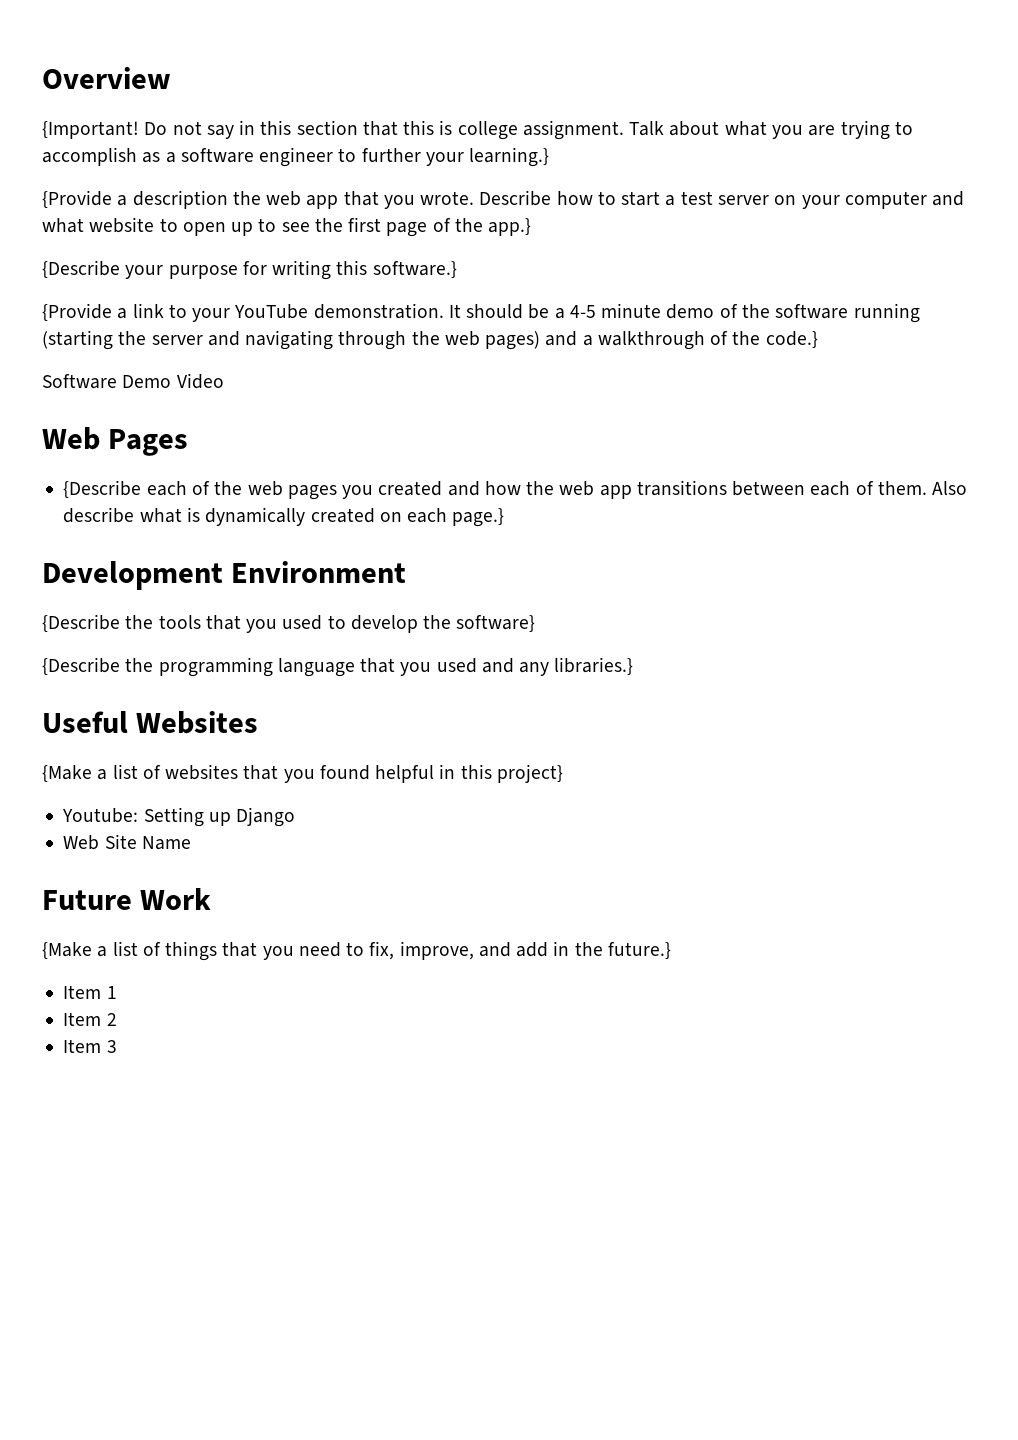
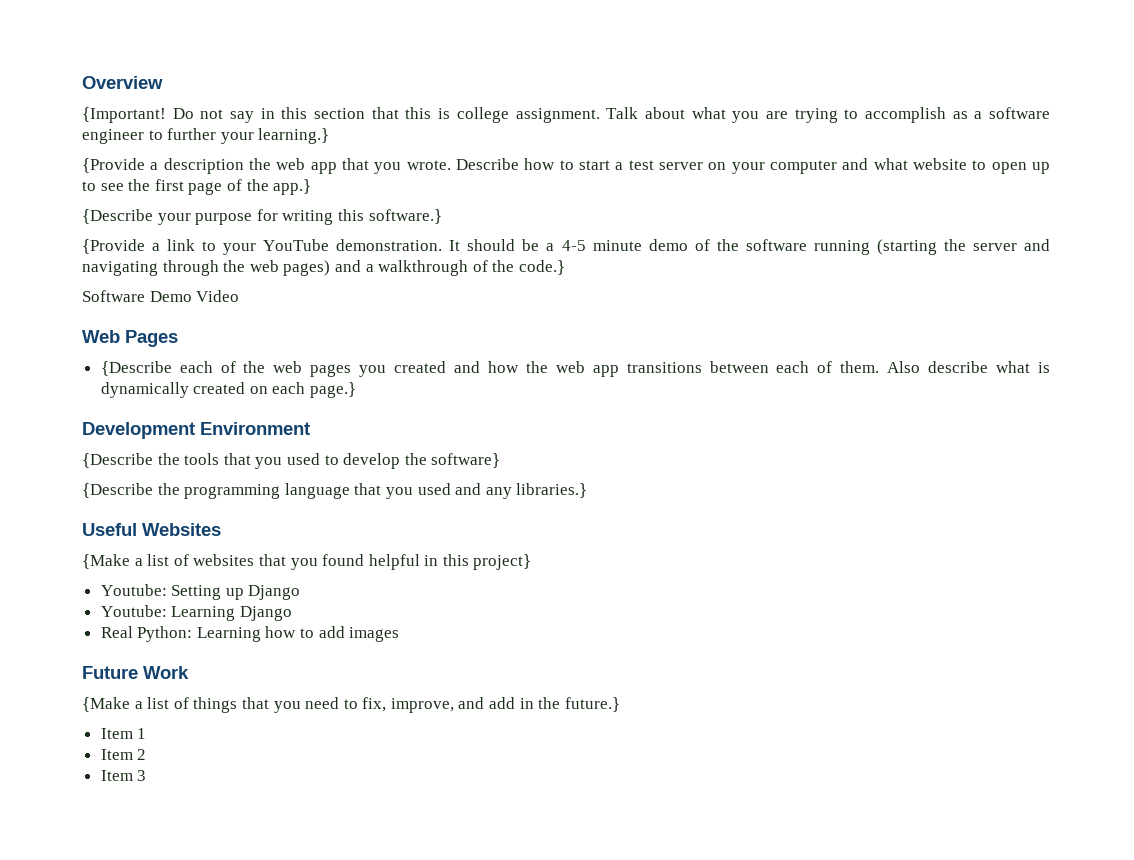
[63,834,191,850] Web Site Name -> [100,605,292,621] [100,626,400,642] Youtube: Learning Django // Real Python: Learning how to add images

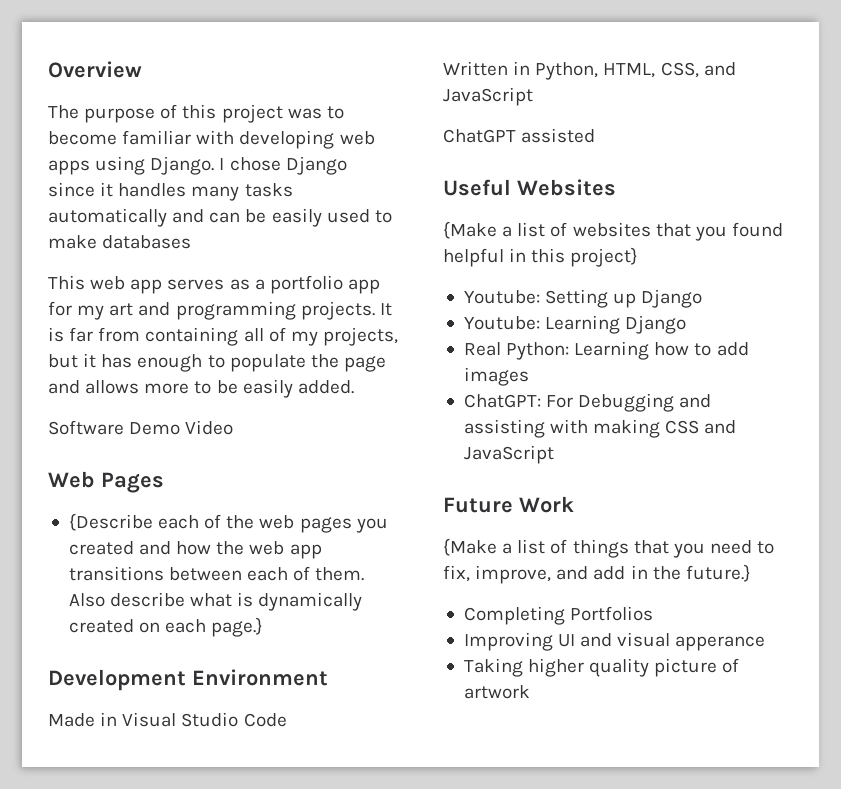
[82,107,1050,123] [82,128,330,144] [82,158,1051,174] [82,179,312,195] [82,209,442,225] [82,239,1050,255] [82,260,565,276] {Important! Do not say in this section that this is college assignment. Talk about what you are trying to accomplish as a software engineer to further your learning.} // {Provide a description the web app that you wrote. Describe how to start a test server on your computer and what website to open up to see the first page of the app.} // {Describe your purpose for writing this software.} // {Provide a link to your YouTube demonstration. It should be a 4-5 minute demo of the software running (starting the server and navigating through the web pages) and a walkthrough of the code.} -> [48,104,344,123] [48,130,375,149] [48,156,347,175] [48,182,293,201] [48,208,392,227] [48,235,192,249] [48,275,380,294] [48,301,392,320] [48,327,398,346] [48,353,386,372] [48,379,354,398] The purpose of this project was to become familiar with developing web apps using Django. I chose Django since it handles many tasks automatically and can be easily used to make databases // This web app serves as a portfolio app for my art and programming projects. It is far from containing all of my projects, but it has enough to populate the page and allows more to be easily added.
[82,453,501,469] [82,483,588,499] {Describe the tools that you used to develop the software} // {Describe the programming language that you used and any libraries.} -> [48,712,287,727] [443,61,736,80] [443,87,533,106] [443,128,596,143] Made in Visual Studio Code // Written in Python, HTML, CSS, and JavaScript // ChatGPT assisted
(400, 634) none -> [463,393,712,412] [463,419,737,438] [463,445,554,464] // ChatGPT: For Debugging and assisting with making CSS and JavaScript
[100,728,147,739] [100,749,147,760] [100,770,147,781] Item 1 // Item 2 // Item 3 -> [463,606,654,625] [463,632,766,651] [463,658,740,677] [463,685,530,699] Completing Portfolios // Improving UI and visual apperance // Taking higher quality picture of artwork

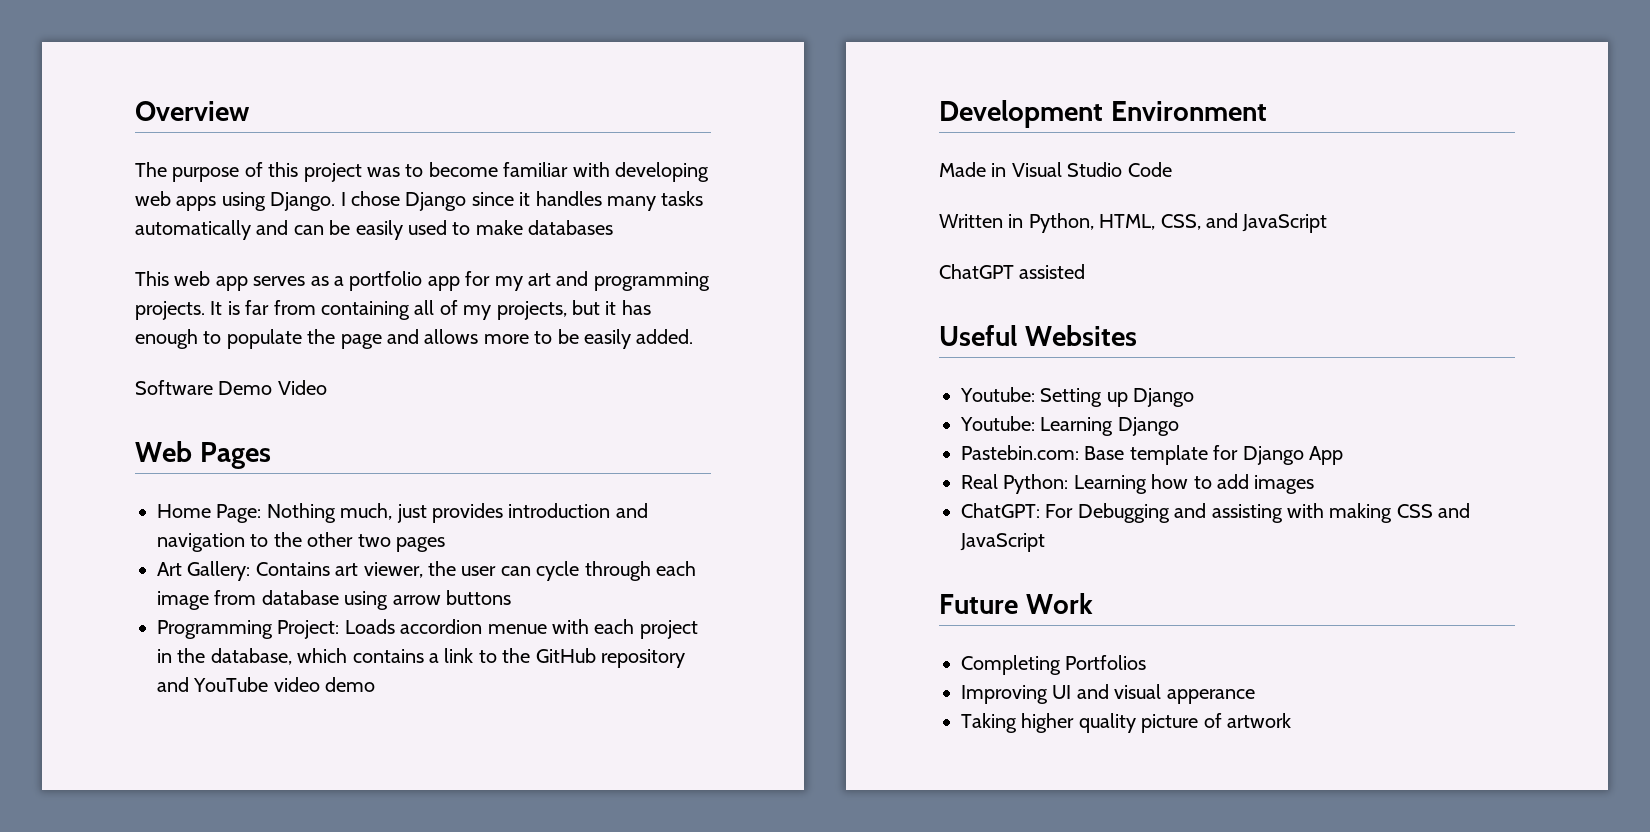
[68,513,388,533] [68,541,322,559] [68,566,365,581] [68,592,363,611] [68,617,264,637] {Describe each of the web pages you created and how the web app transitions between each of them. Also describe what is dynamically created on each page.} -> [157,503,648,523] [157,532,445,552] [157,561,696,581] [157,590,511,610] [157,619,698,639] [157,648,685,668] [157,677,376,692] Home Page: Nothing much, just provides introduction and navigation to the other two pages // Art Gallery: Contains art viewer, the user can cycle through each image from database using arrow buttons // Programming Project: Loads accordion menue with each project in the database, which contains a link to the GitHub repository and YouTube video demo
[443,221,783,241] [443,247,639,267] // {Make a list of websites that you found helpful in this project} -> (1137, 335) none
(687, 324) none -> [961,445,1343,465] // Pastebin.com: Base template for Django App
[443,538,775,558] [443,564,751,584] // {Make a list of things that you need to fix, improve, and add in the future.} -> (1093, 603) none

